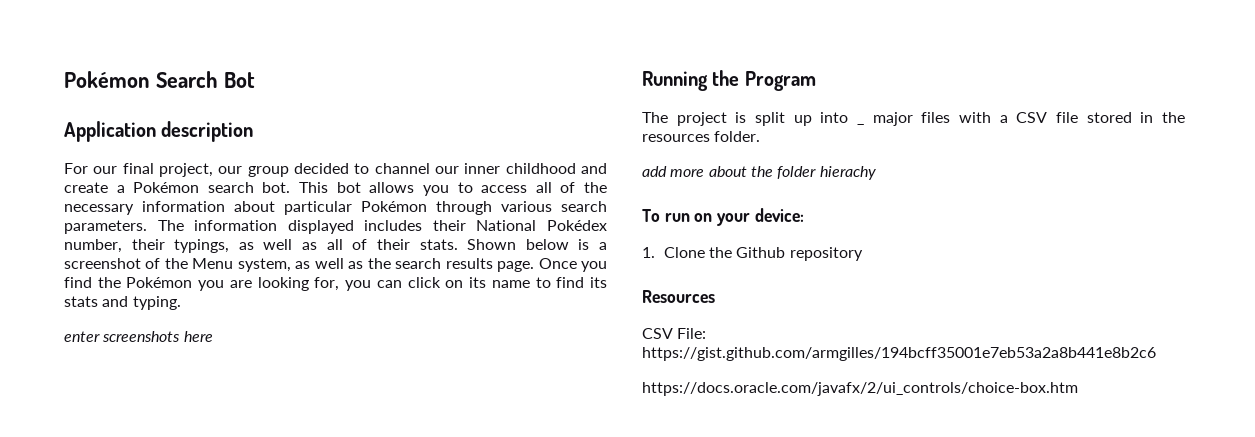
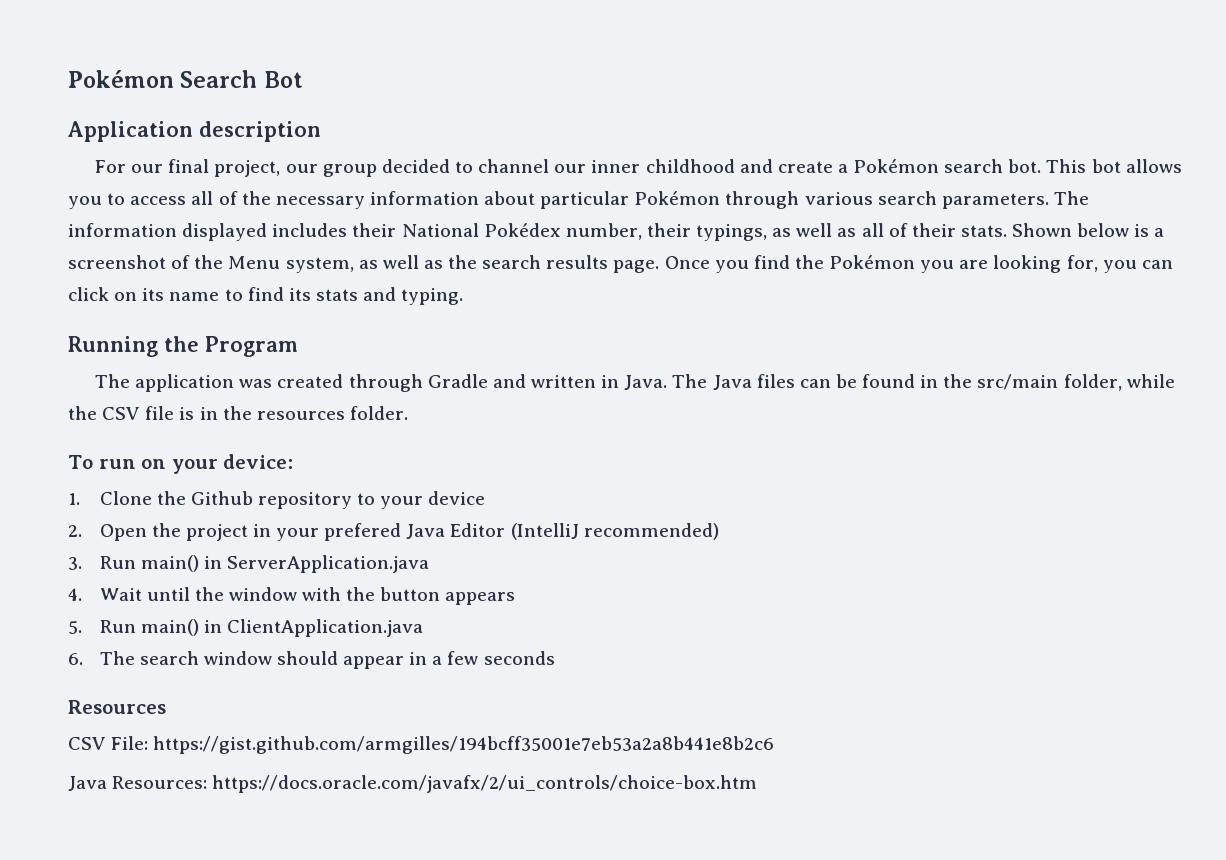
[64,331,213,342] // enter screenshots here -> (464, 296) none
[676,112,849,126] [857,112,1008,126] project is split up into _ major files with a -> [135,374,1175,392] [68,406,97,420] application was created through Gradle and written in Java. The Java files can be found in the src/main folder, while the
[1086,112,1132,123] stored -> [179,407,195,420] is
[642,166,876,180] // add more about the folder hierachy -> (408, 413) none
(863, 254) none -> [357,491,486,509] [68,523,719,541] [68,555,429,573] [68,587,516,605] [68,619,423,637] [68,651,555,669] to your device // 2. Open the project in your prefered Java Editor (IntelliJ recommended) // 3. Run main() in ServerApplication.java // 4. Wait until the window with the button appears // 5. Run main() in ClientApplication.java // 6. The search window should appear in a few seconds
(1156, 354) none -> [68,776,208,791] Java Resources:

